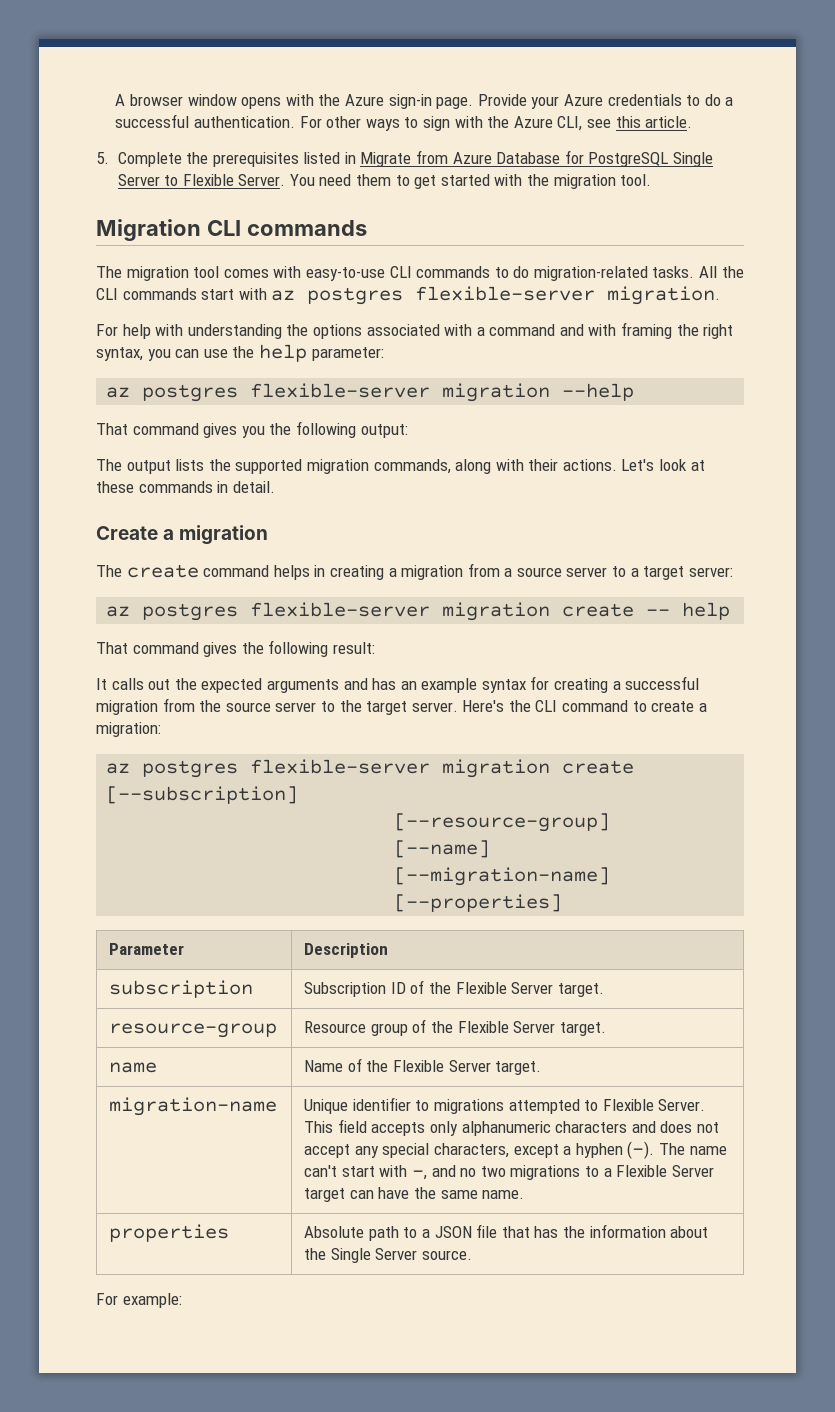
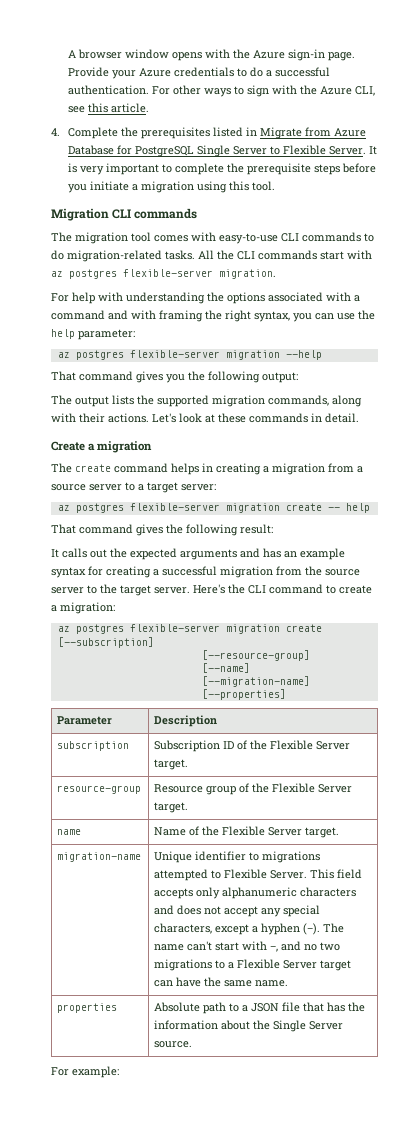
[96,152,109,164] 5. -> [51,128,60,136] 4.
[289,174,616,189] You need them to get started with the migration -> [368,146,377,155] [67,163,376,175] [67,181,249,193] It is very important to complete the prerequisite steps before you initiate a migration using this

